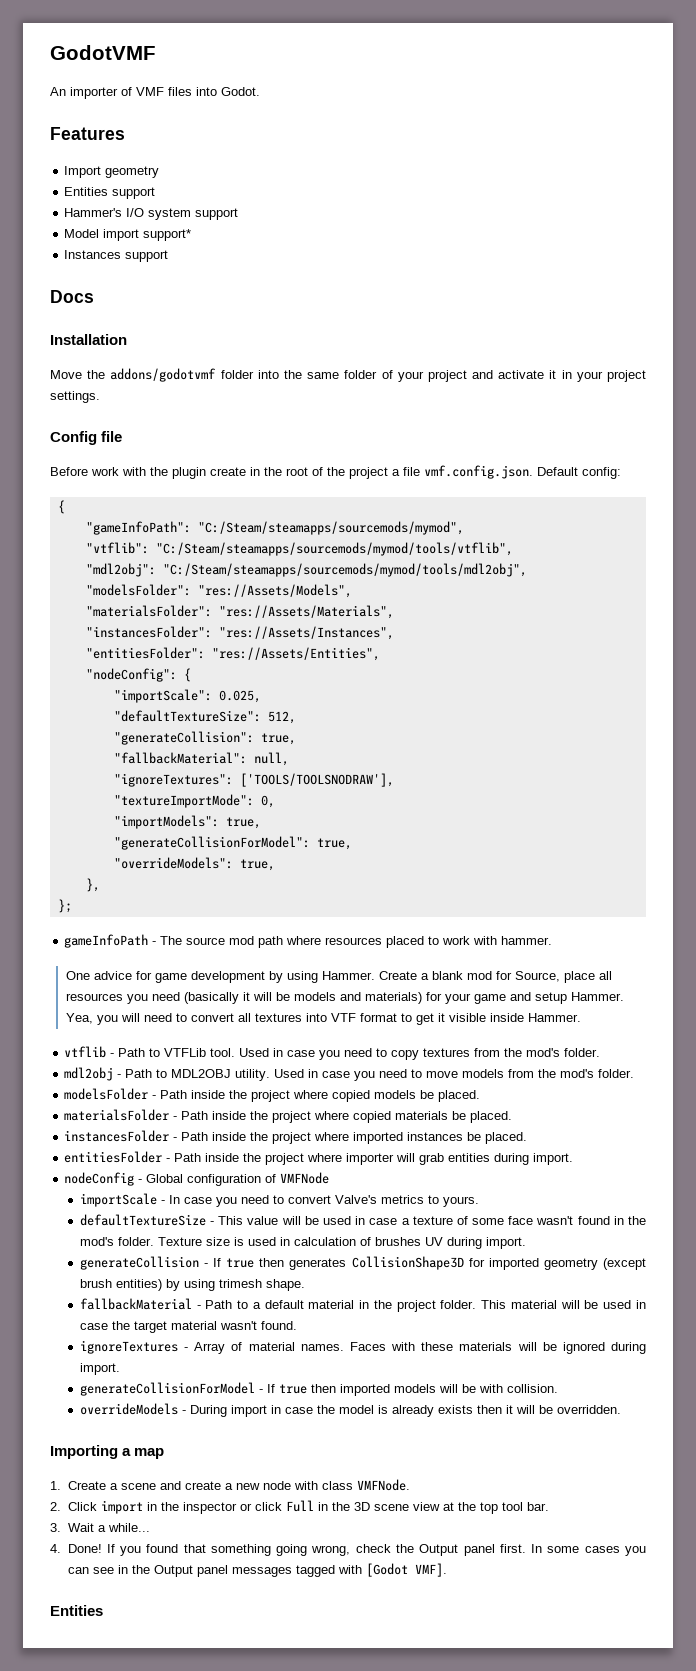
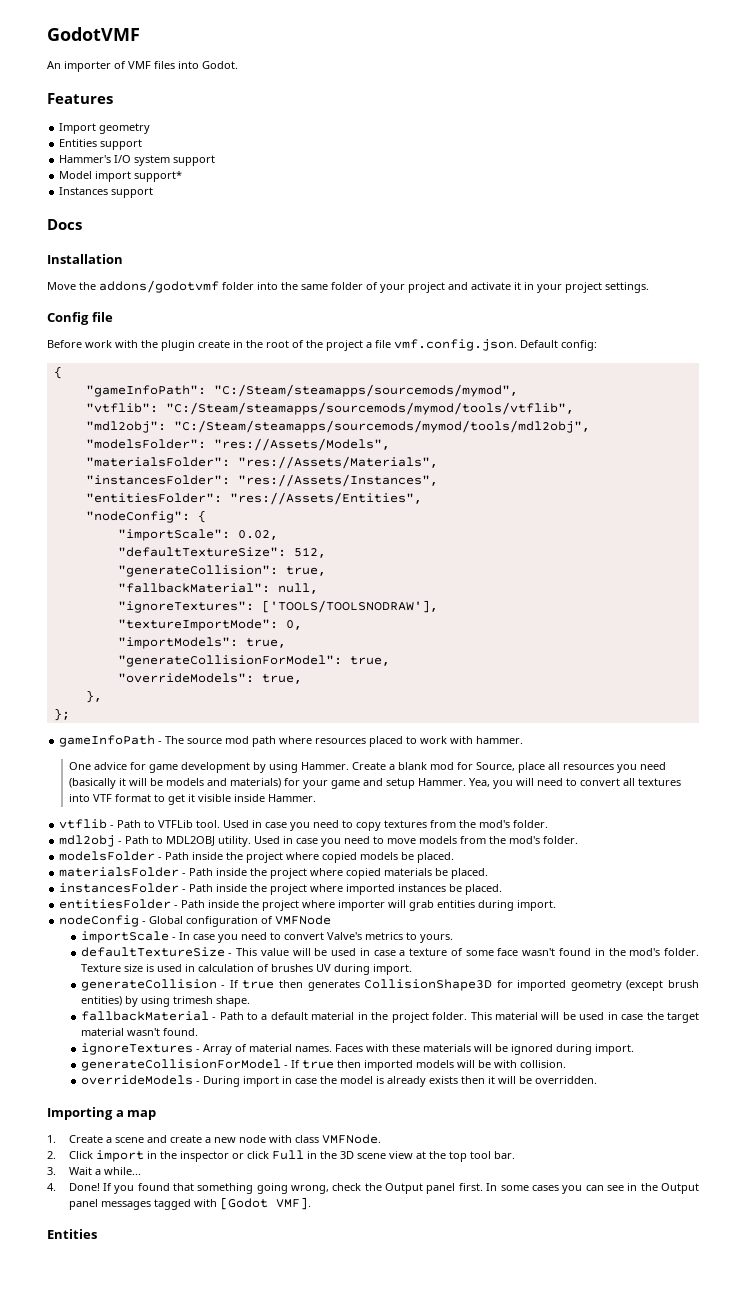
[218,690,261,703] 0.025, -> [237,530,278,540] 0.02,

